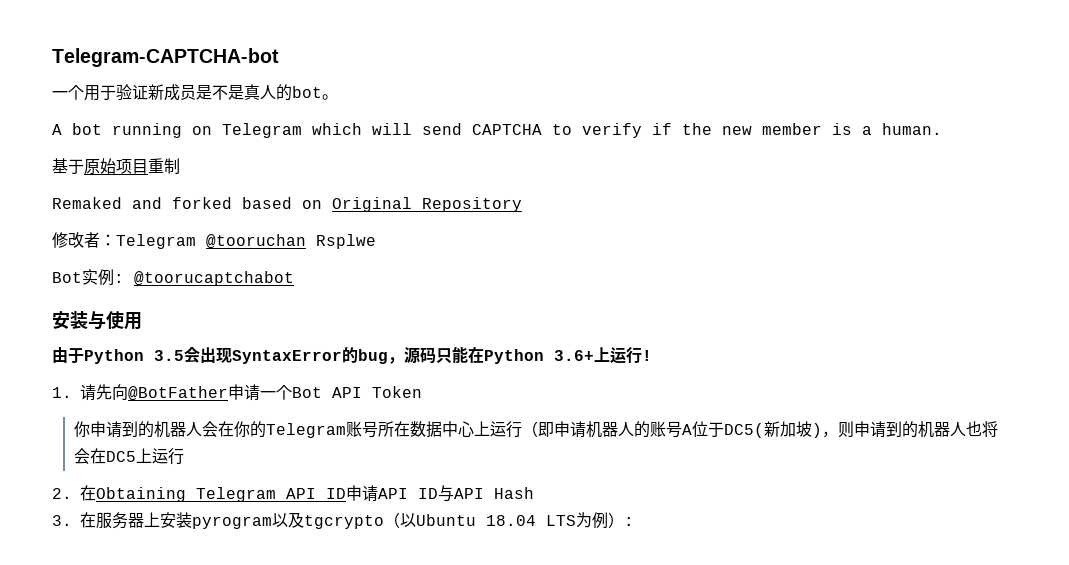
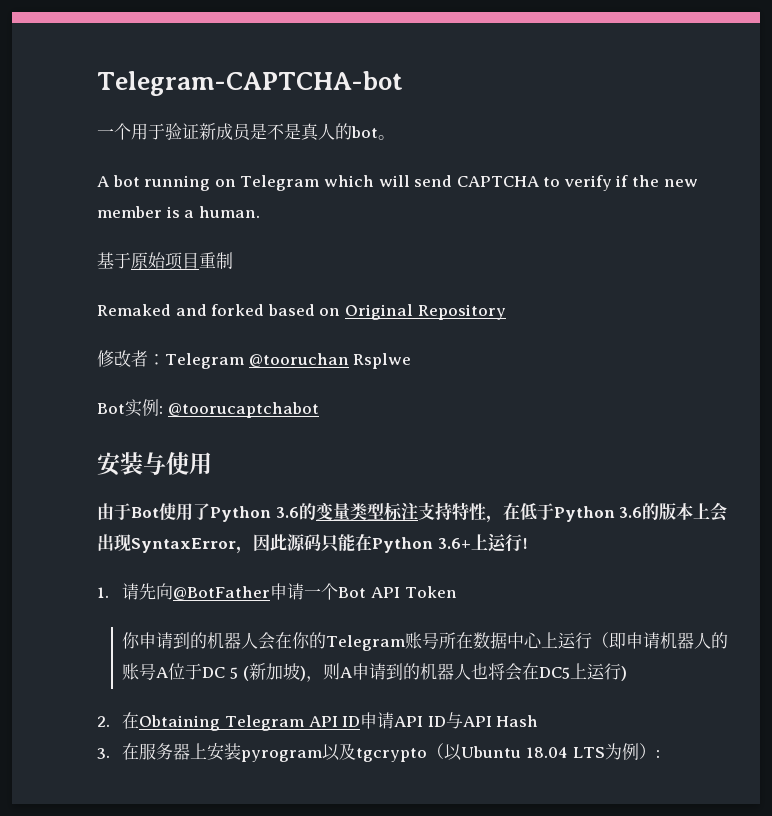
[84,349,184,364] Python 3.5 -> [131,502,711,523] Bot使用了Python 3.6的变量类型标注支持特性，在低于Python 3.6的版本上
[342,347,404,364] 的bug， -> [236,534,287,554] ，因此
[724,423,765,438] DC5( -> [202,666,249,681] DC 5 (
(855, 429) none -> [339,667,352,678] A
(185, 456) none -> [620,666,627,681] )

